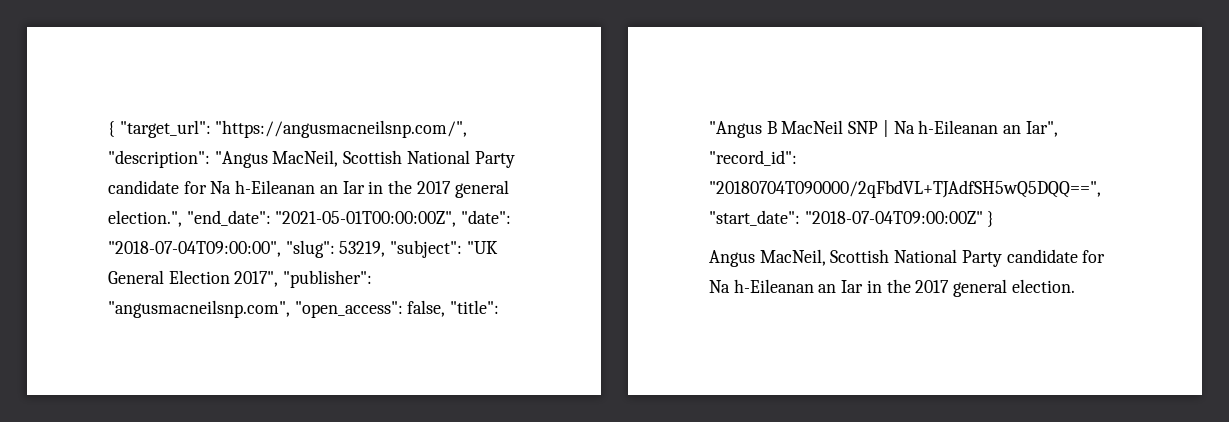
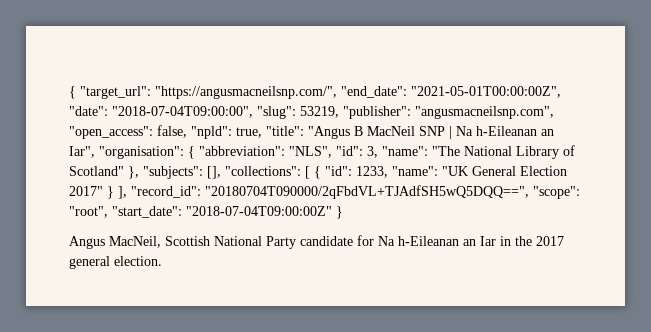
[108,150,515,168] [108,180,509,198] [108,210,182,227] "description": "Angus MacNeil, Scottish National Party candidate for Na h-Eileanan an Iar in the 2017 general election.", -> (337, 92) none
[390,240,498,258] [108,270,279,287] "subject": "UK General Election 2017", -> (339, 112) none
(446, 308) none -> [191,126,262,139] "npld": true,
[709,150,797,166] [709,180,1101,198] "record_id": "20180704T090000/2qFbdVL+TJAdfSH5wQ5DQQ==", -> [99,145,575,159] [69,166,567,179] [69,185,580,199] [69,206,108,218] "organisation": { "abbreviation": "NLS", "id": 3, "name": "The National Library of Scotland" }, "subjects": [], "collections": [ { "id": 1233, "name": "UK General Election 2017" } ], "record_id": "20180704T090000/2qFbdVL+TJAdfSH5wQ5DQQ==", "scope": "root",

